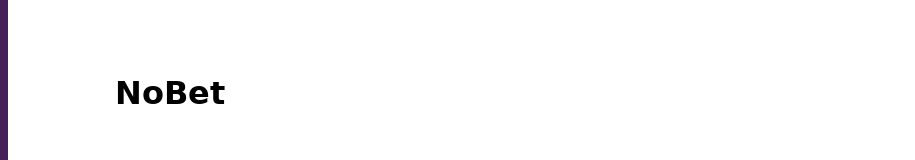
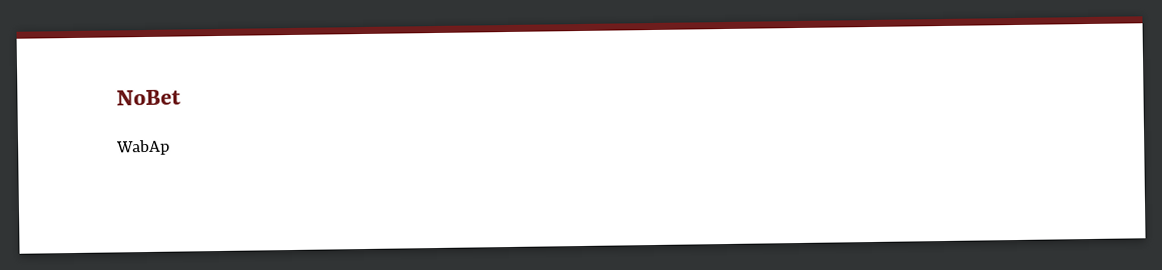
(225, 92) none -> [116,139,170,156] // WabAp

